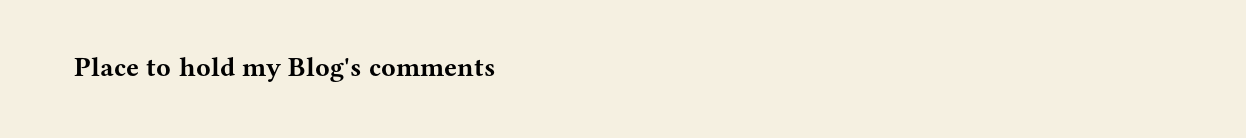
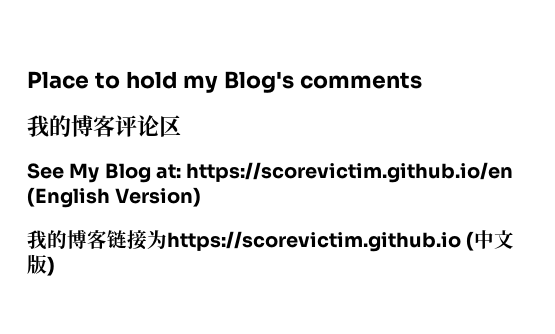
(497, 67) none -> [27,115,181,138] [27,162,514,183] [27,187,202,208] [27,229,515,252] [27,254,55,276] // 我的博客评论区 // See My Blog at: https://scorevictim.github.io/en (English Version) // 我的博客链接为https://scorevictim.github.io (中文版)

